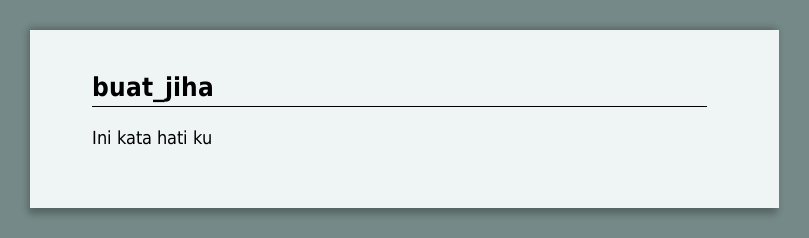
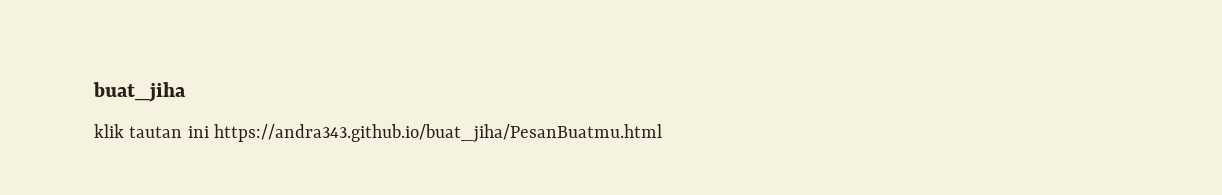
[92,130,212,145] Ini kata hati ku -> [94,124,662,143] klik tautan ini https://andra343.github.io/buat_jiha/PesanBuatmu.html

